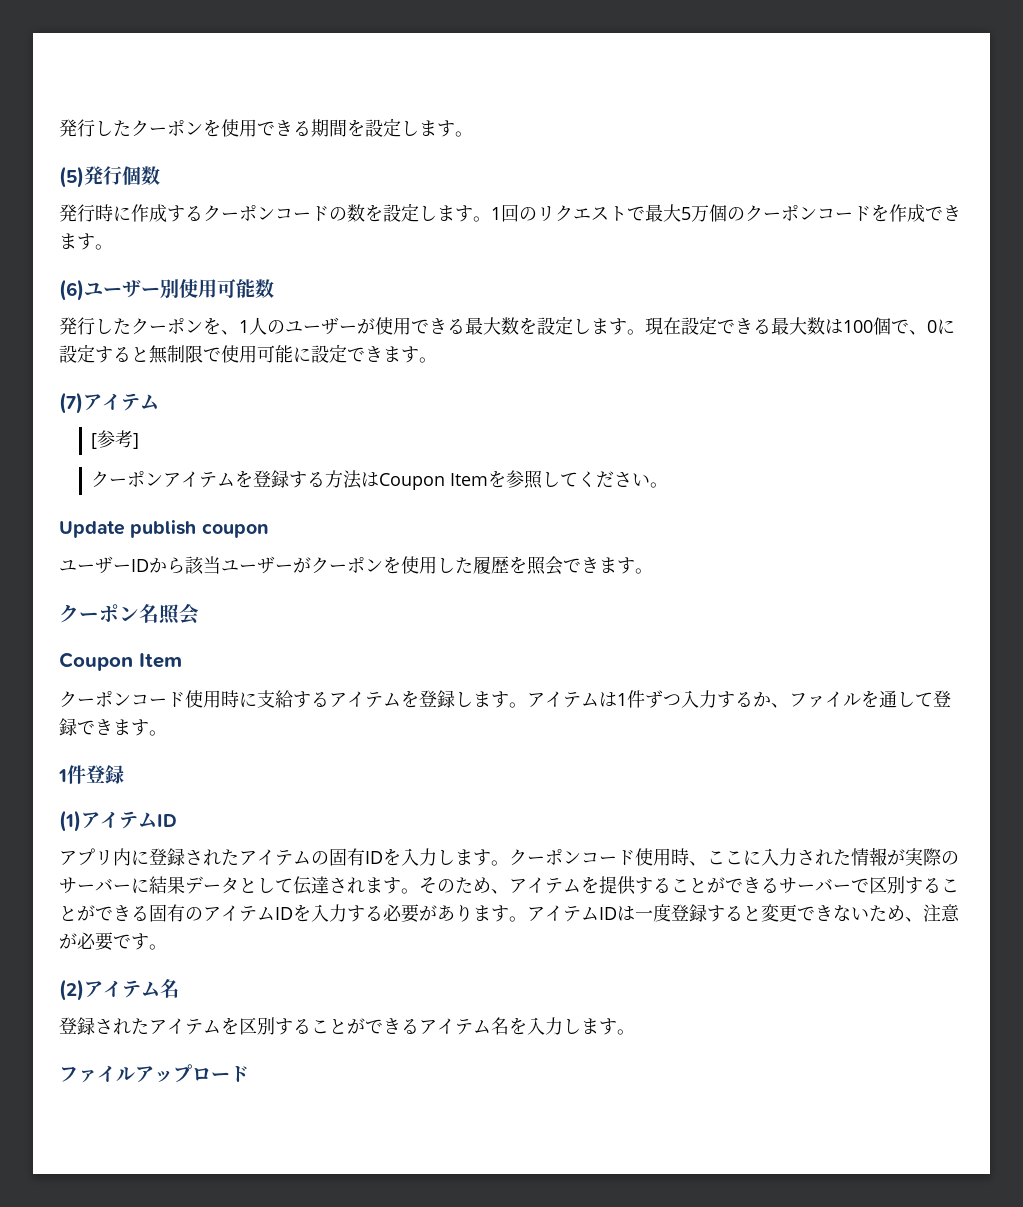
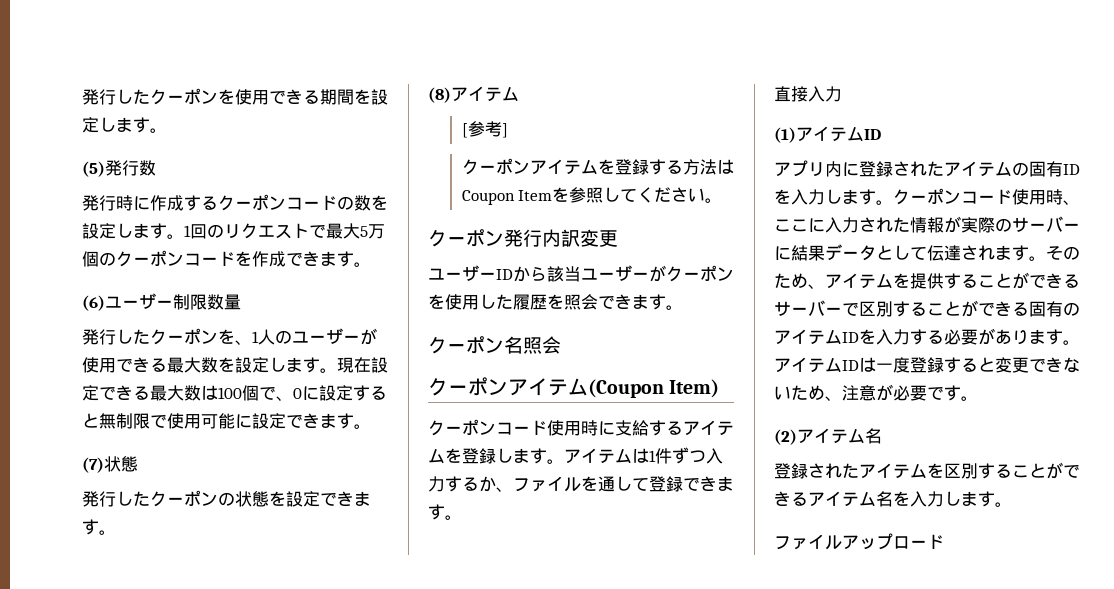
[122,166,141,185] 個 -> (139, 168) none
[160,279,274,299] 別使用可能数 -> [173,294,241,310] 制限数量
(83, 403) none -> [104,456,138,472] [82,490,371,507] [82,519,116,535] [428,87,451,103] 状態 // 発行したクーポンの状態を設定できます。 // (8)
[59,520,269,538] Update publish coupon -> [428,229,618,247] クーポン発行内訳変更
[59,652,182,671] Coupon Item -> [428,377,720,398] クーポンアイテム(Coupon Item)
[58,765,124,784] 1件登録 -> [774,86,842,102] 直接入力

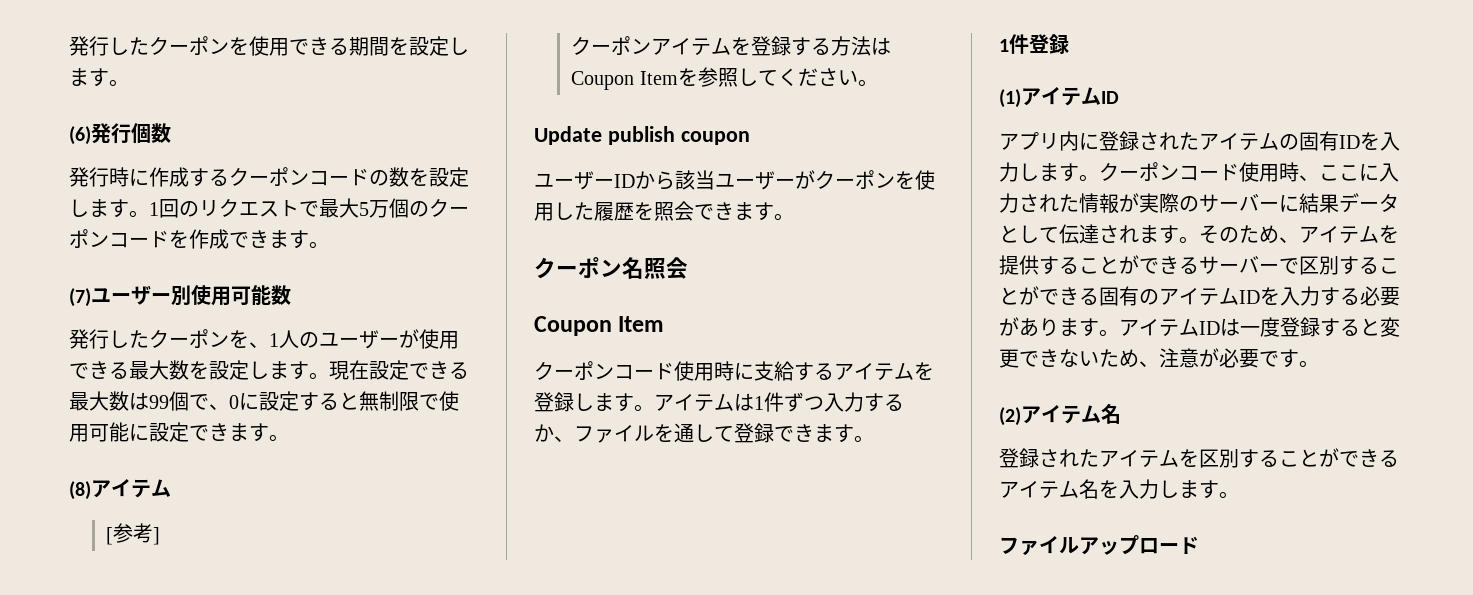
[82,160,139,177] (5)発行 -> [69,123,151,145] (6)発行個
[82,293,241,311] (6)ユーザー制限数量 -> [69,285,291,307] (7)ユーザー別使用可能数
[218,387,242,399] 100 -> [149,395,169,409] 99
[82,456,138,473] [82,490,371,507] [82,519,116,535] // (7)状態 // 発行したクーポンの状態を設定できます。 -> (289, 438) none
[428,229,618,247] クーポン発行内訳変更 -> [534,126,750,145] Update publish coupon
[428,377,720,398] クーポンアイテム(Coupon Item) -> [534,316,665,336] Coupon Item
[774,86,842,102] 直接入力 -> [999,34,1069,54] 1件登録

